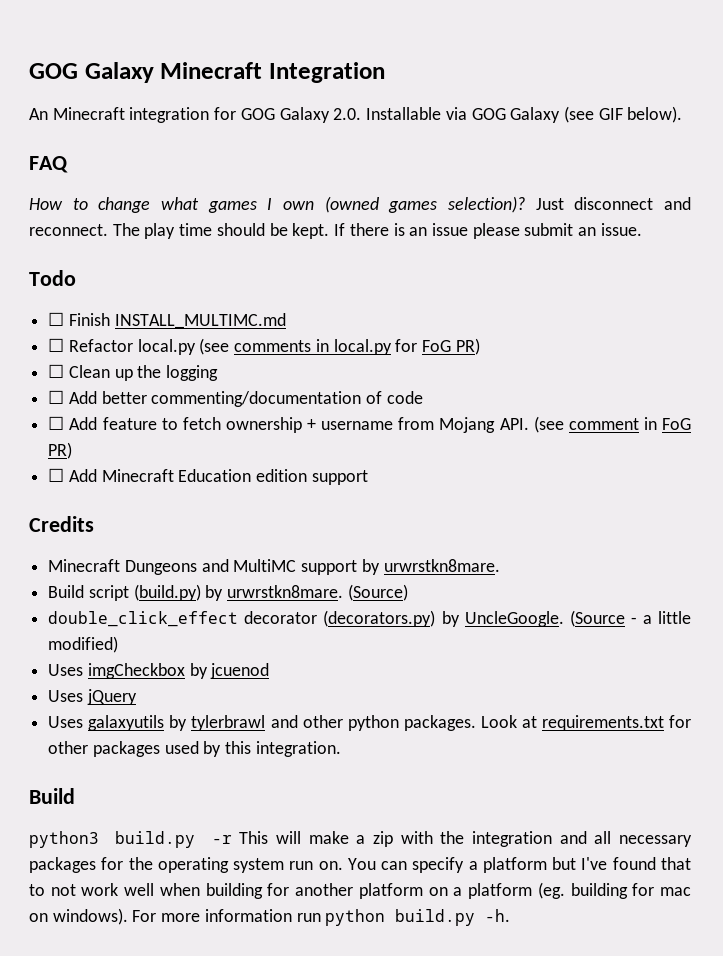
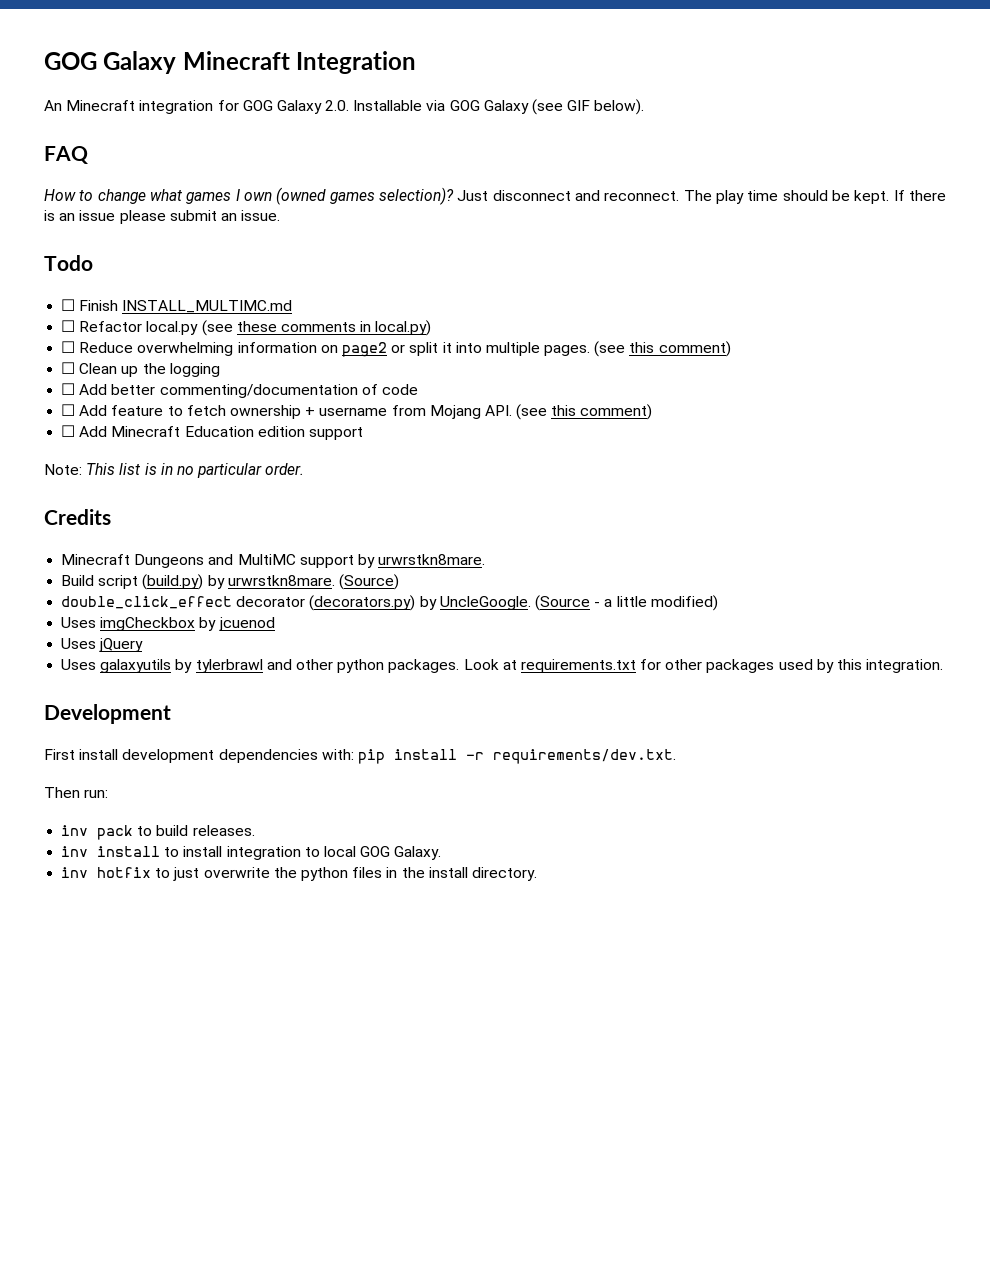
(230, 346) none -> [236,321,277,332] these
[333,338,480,355] local.py for FoG PR) -> [375,320,432,336] [61,341,731,357] local.py) // ☐ Reduce overwhelming information on page2 or split it into multiple pages. (see this comment)
[568,417,691,430] [48,442,73,459] comment in FoG PR) -> [551,404,653,420] this comment)
(368, 477) none -> [44,463,305,478] // Note: This list is in no particular order.
[29,788,75,804] [29,831,692,848] [29,857,691,873] [29,882,692,899] [29,908,511,926] Build // python3 build.py -r This will make a zip with the integration and all necessary packages for the operating system run on. You can specify a platform but I've found that to not work well when building for another platform on a platform (eg. building for mac on windows). For more information run python build.py -h. -> [44,704,171,724] [44,749,676,764] [44,787,109,798] [61,825,255,840] [61,846,442,860] [61,867,537,881] Development // First install development dependencies with: pip install -r requirements/dev.txt. // Then run: // inv pack to build releases. // inv install to install integration to local GOG Galaxy. // inv hotfix to just overwrite the python files in the install directory.

